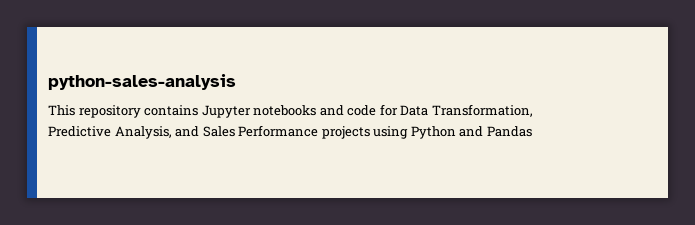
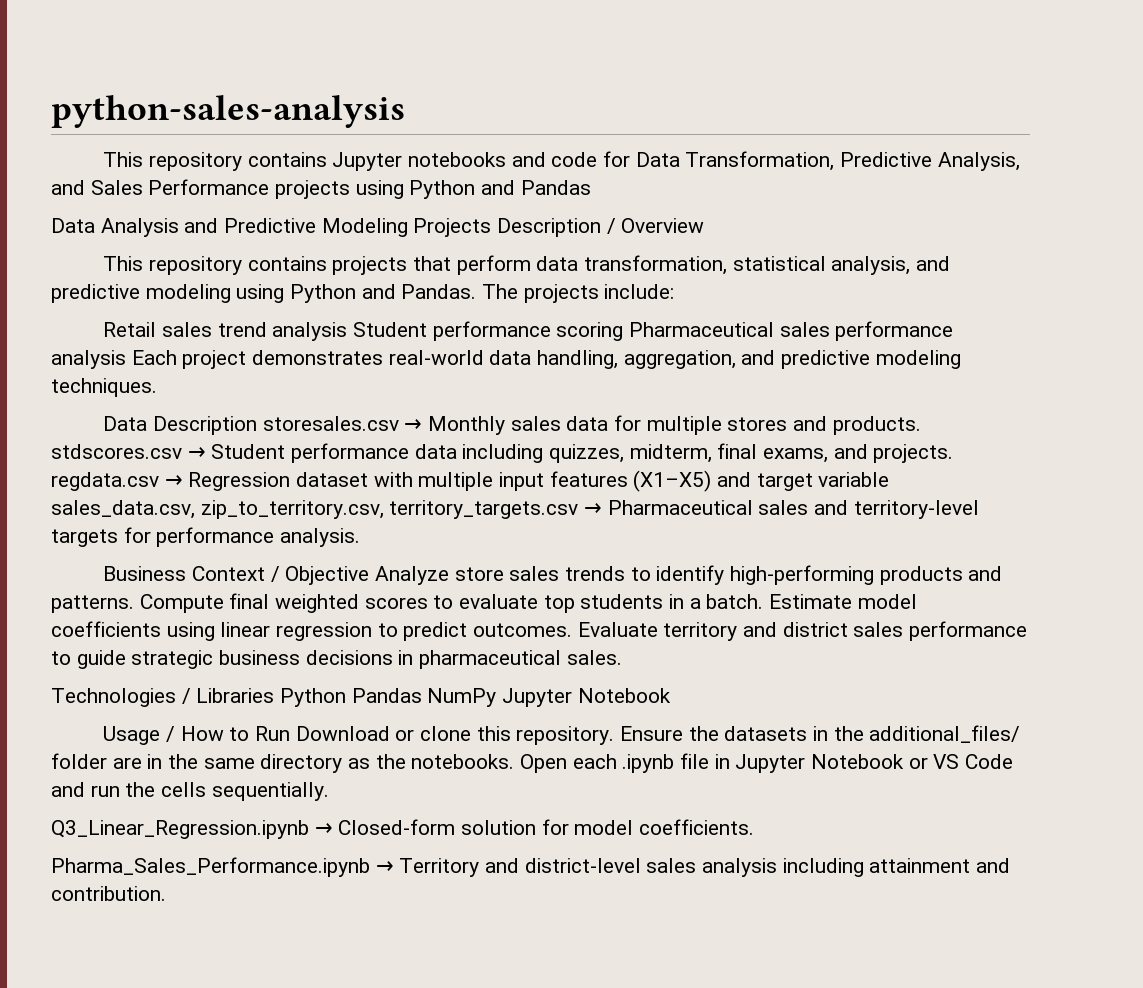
(532, 131) none -> [51,218,705,237] [103,255,951,275] [51,284,675,303] [103,321,954,341] [51,350,961,369] [51,378,157,397] [103,415,921,435] [51,443,954,463] [51,470,890,492] [51,500,979,519] [51,527,361,547] [103,565,1003,585] [51,593,917,613] [51,621,1028,641] [51,650,622,669] [51,688,671,707] [103,725,1021,745] [51,753,1014,773] [51,782,329,801] [51,819,755,839] [51,857,1011,877] [51,886,166,901] // Data Analysis and Predictive Modeling Projects Description / Overview // This repository contains projects that perform data transformation, statistical analysis, and predictive modeling using Python and Pandas. The projects include: // Retail sales trend analysis Student performance scoring Pharmaceutical sales performance analysis Each project demonstrates real-world data handling, aggregation, and predictive modeling techniques. // Data Description storesales.csv → Monthly sales data for multiple stores and products. stdscores.csv → Student performance data including quizzes, midterm, final exams, and projects. regdata.csv → Regression dataset with multiple input features (X1–X5) and target variable sales_data.csv, zip_to_territory.csv, territory_targets.csv → Pharmaceutical sales and territory-level targets for performance analysis. // Business Context / Objective Analyze store sales trends to identify high-performing products and patterns. Compute final weighted scores to evaluate top students in a batch. Estimate model coefficients using linear regression to predict outcomes. Evaluate territory and district sales performance to guide strategic business decisions in pharmaceutical sales. // Technologies / Libraries Python Pandas NumPy Jupyter Notebook // Usage / How to Run Download or clone this repository. Ensure the datasets in the additional_files/ folder are in the same directory as the notebooks. Open each .ipynb file in Jupyter Notebook or VS Code and run the cells sequentially. // Q3_Linear_Regression.ipynb → Closed-form solution for model coefficients. // Pharma_Sales_Performance.ipynb → Territory and district-level sales analysis including attainment and contribution.

